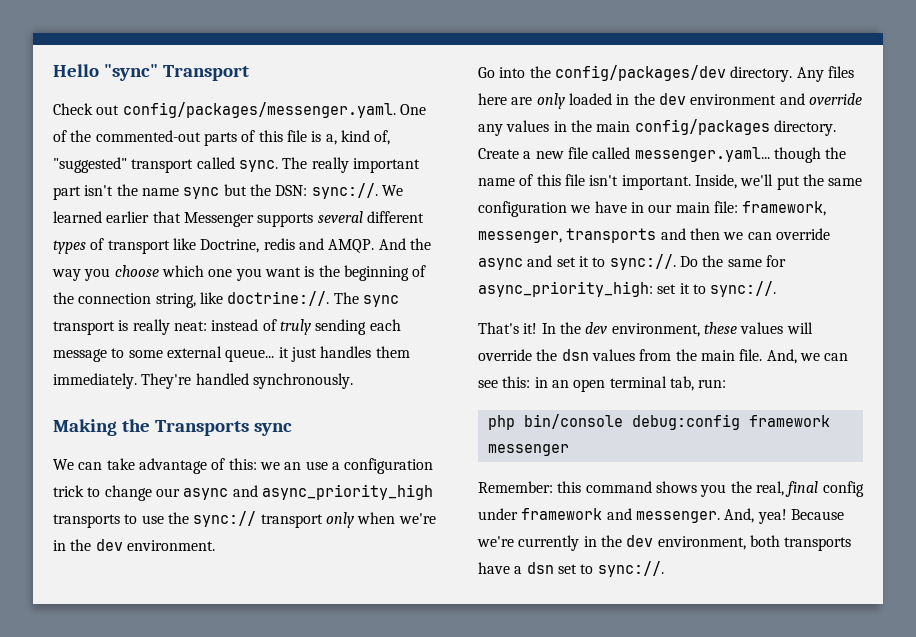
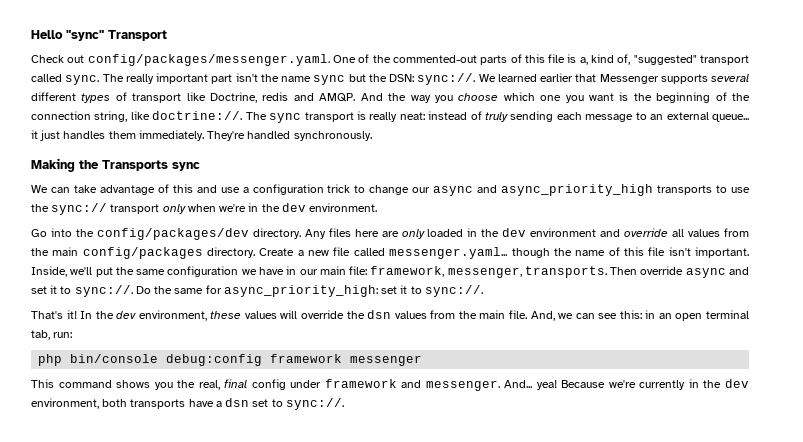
[128,350,163,358] some -> [650,114,664,120] an
[228,458,302,470] this: we an -> [172,184,217,193] this and
[478,120,567,136] any values in -> [672,228,749,237] all values from
[566,228,772,243] transports and then we can -> [524,266,638,278] transports. Then
[478,481,582,493] Remember: this -> [31,379,54,388] This
[724,508,755,523] And, -> [504,380,533,388] And...

